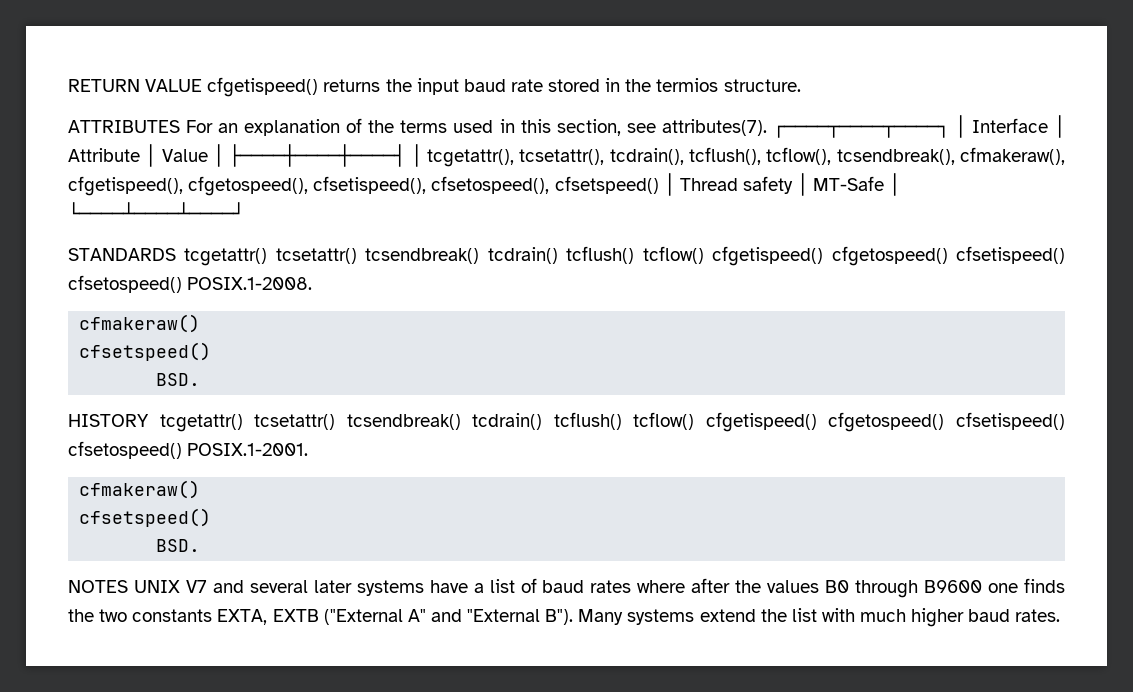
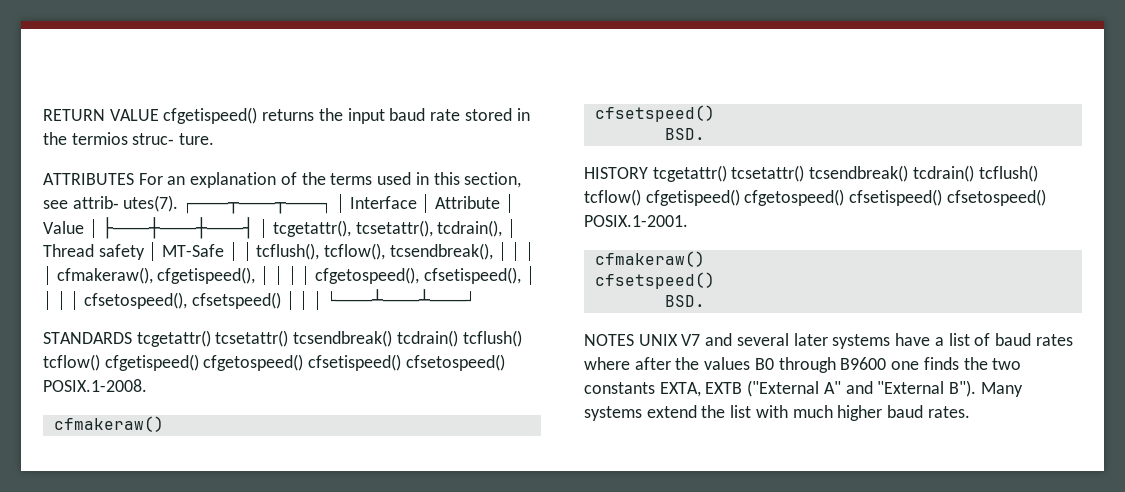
[723,79,801,92] structure. -> [132,133,215,145] struc‐ ture.
[661,119,767,136] attributes(7). -> [72,195,179,212] attrib‐ utes(7).
[689,147,1065,165] [68,176,659,196] tcflush(), tcflow(), tcsendbreak(), cfmakeraw(), cfgetispeed(), cfgetospeed(), cfsetispeed(), cfsetospeed(), cfsetspeed() -> (503, 228) none
(901, 184) none -> [242,242,534,261] [43,266,535,285] [43,291,323,310] │ tcflush(), tcflow(), tcsendbreak(), │ │ │ │ cfmakeraw(), cfgetispeed(), │ │ │ │ cfgetospeed(), cfsetispeed(), │ │ │ │ cfsetospeed(), cfsetspeed() │ │ │

